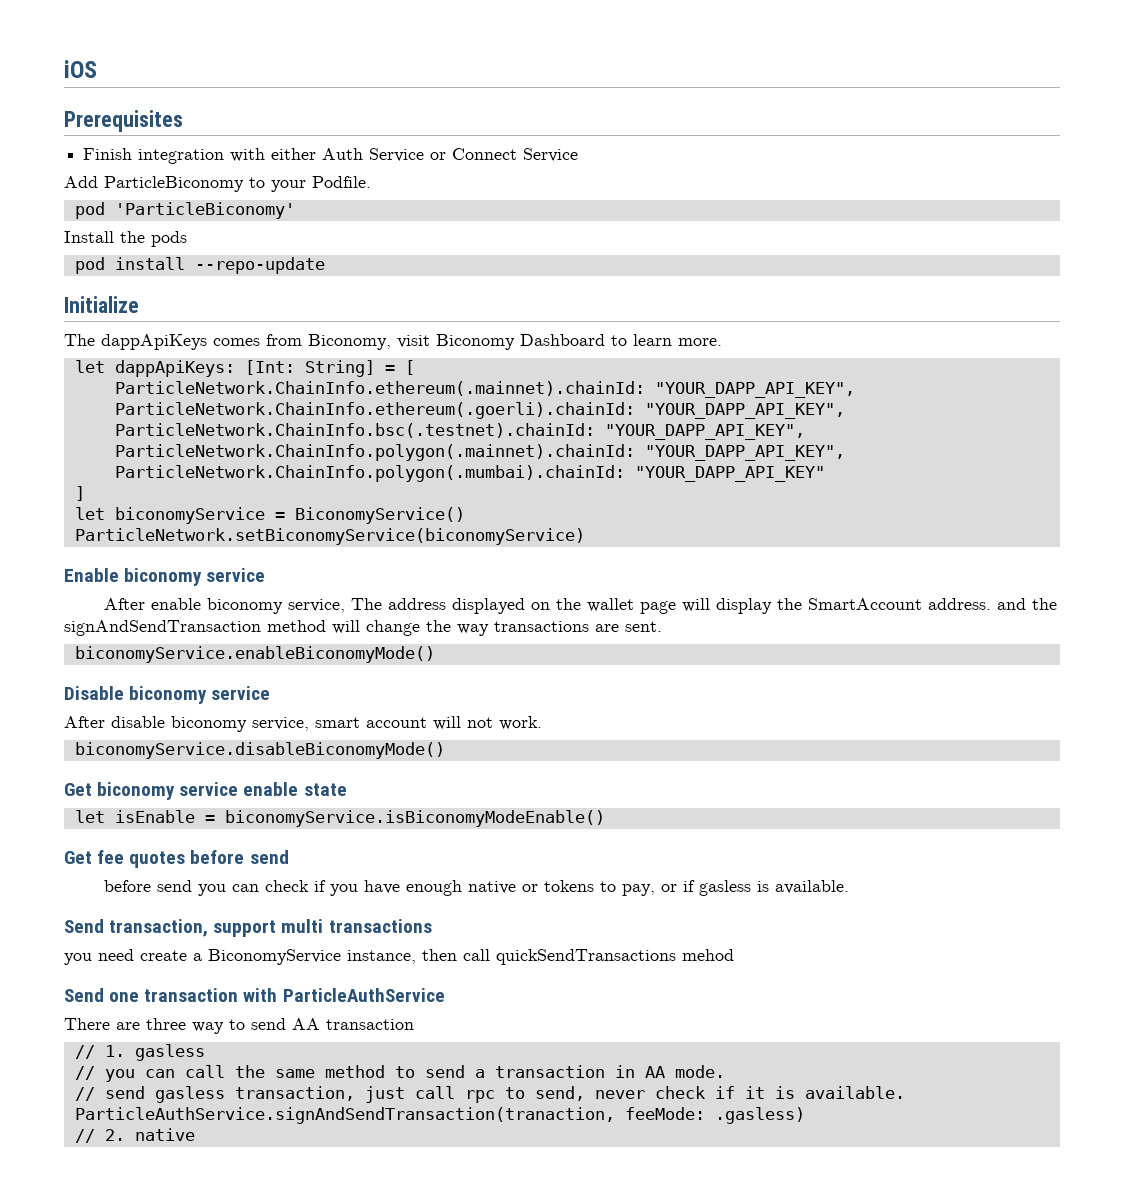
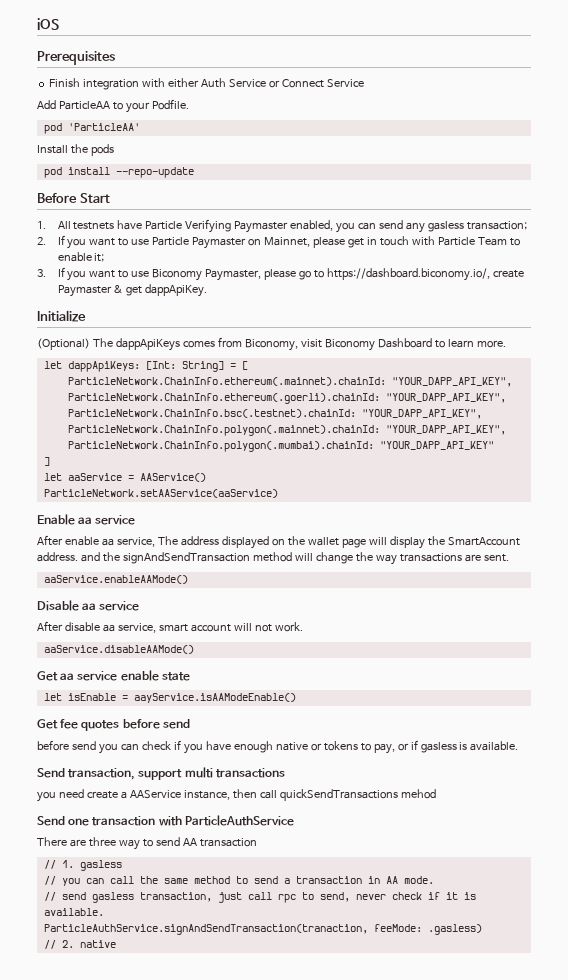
[104,176,244,192] ParticleBiconomy -> [58,101,110,110] ParticleAA
[114,202,295,219] 'ParticleBiconomy' -> [67,123,140,131] 'ParticleAA'
(325, 265) none -> [37,193,110,203] [37,219,528,233] [37,235,521,249] [57,252,105,262] [37,267,525,281] [57,284,208,297] // Before Start // 1. All testnets have Particle Verifying Paymaster enabled, you can send any gasless transaction; // 2. If you want to use Particle Paymaster on Mainnet, please get in touch with Particle Team to enable it; // 3. If you want to use Biconomy Paymaster, please go to https://dashboard.biconomy.io/, create Paymaster & get dappApiKey.
(139, 304) none -> [37,338,90,350] (Optional)
[114,507,465,524] [74,528,585,545] biconomyService = BiconomyService() // ParticleNetwork.setBiconomyService(biconomyService) -> [67,473,206,482] [43,489,278,498] aaService = AAService() // ParticleNetwork.setAAService(aaService)
[124,568,203,586] biconomy -> [78,517,93,524] aa
[207,598,284,614] biconomy -> [101,538,114,546] aa
[74,646,435,663] biconomyService.enableBiconomyMode() -> [43,575,188,584] aaService.enableAAMode()
[129,686,208,704] biconomy -> [82,603,97,610] aa
[171,716,247,732] biconomy -> [102,624,115,632] aa
[74,742,445,759] [64,782,176,800] biconomyService.disableBiconomyMode() // Get biconomy -> [43,645,194,654] [37,671,75,681] aaService.disableAAMode() // Get aa
[224,810,605,827] biconomyService.isBiconomyModeEnable() -> [133,693,296,703] aayService.isAAModeEnable()
[208,949,341,965] BiconomyService -> [129,790,181,799] AAService

